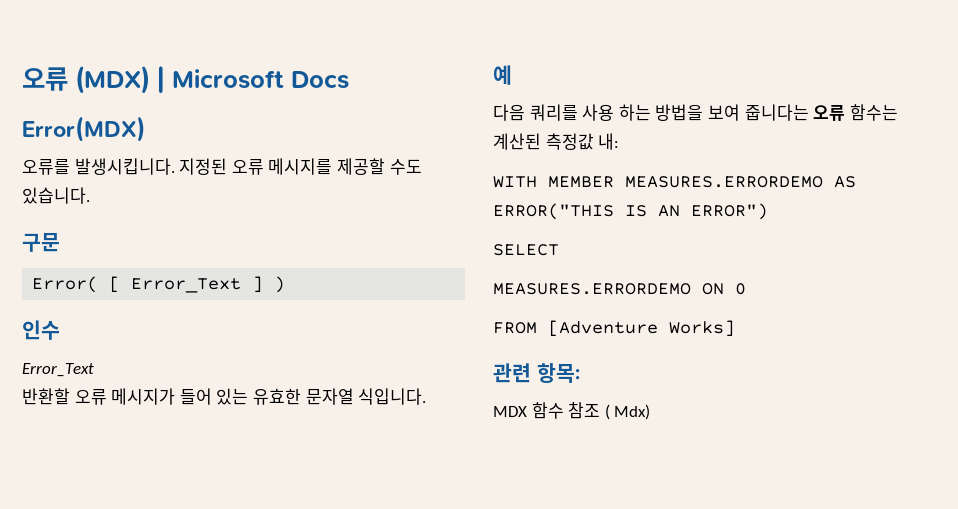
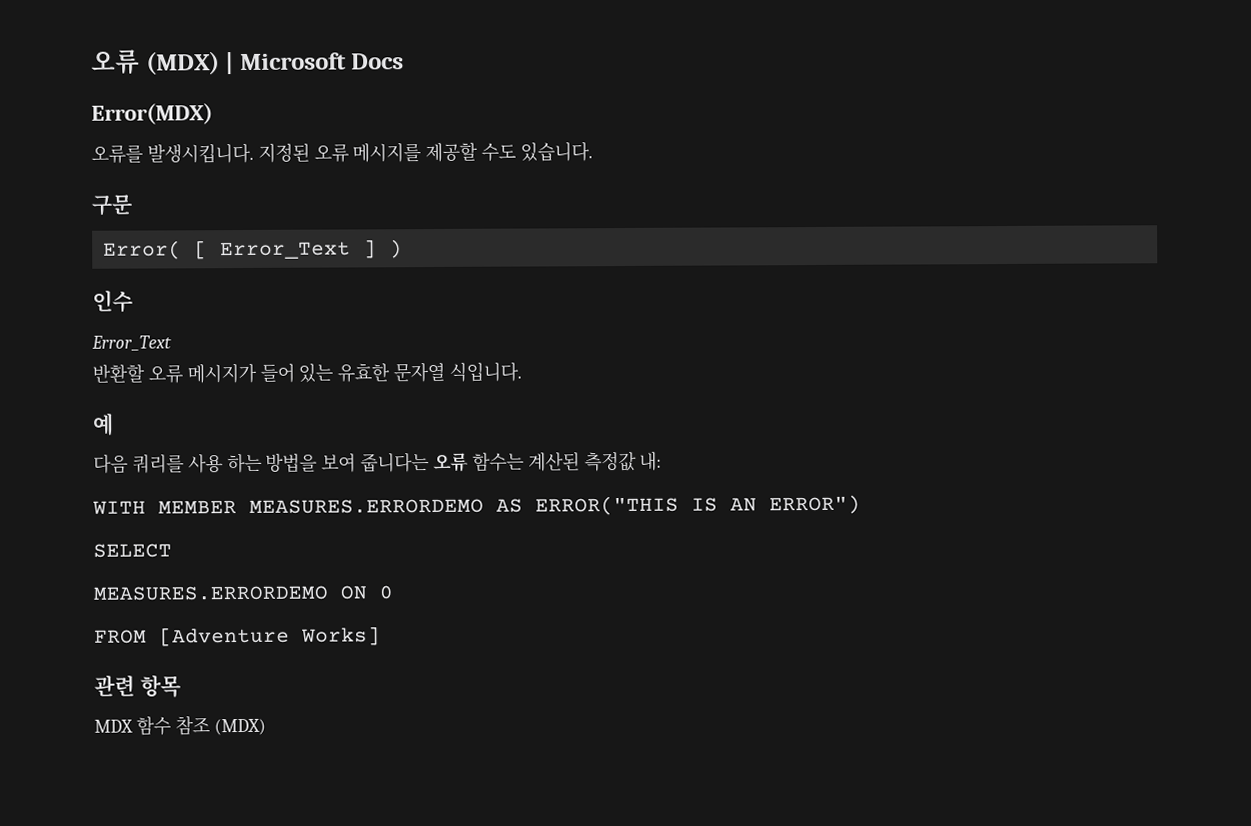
[537,363,580,383] 항목: -> [139,675,181,698] 항목
[604,404,651,420] ( Mdx) -> [213,718,266,736] (MDX)

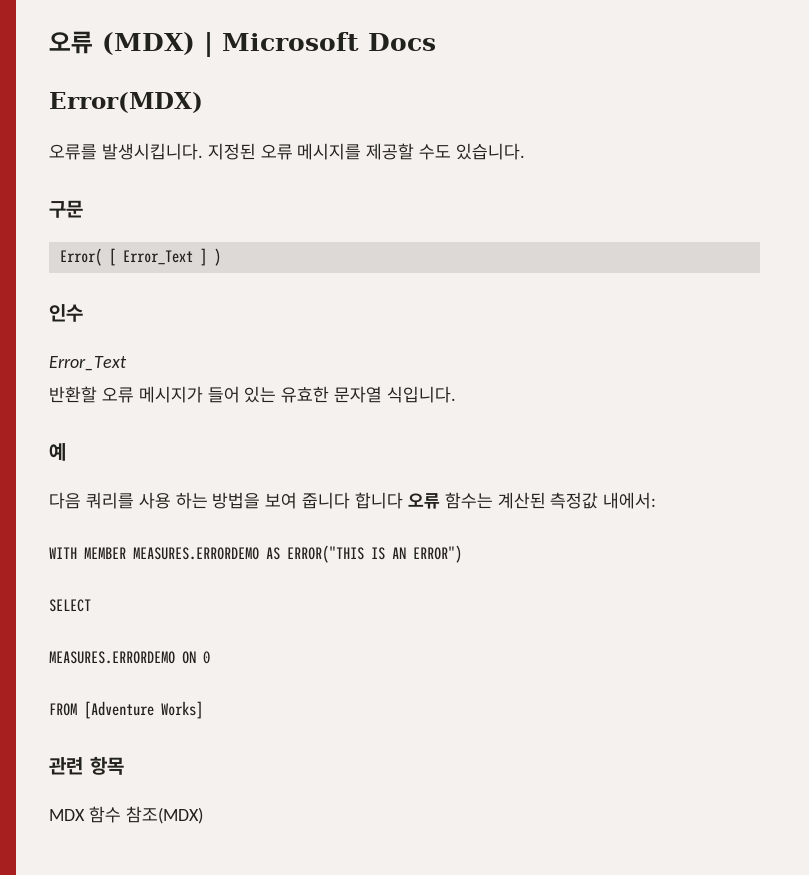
[360,452,430,473] 줍니다는 -> [302,492,404,509] 줍니다 합니다
[639,451,663,471] 내: -> [603,492,657,509] 내에서:
[174,715,266,736] 참조 (MDX) -> [125,806,203,824] 참조(MDX)

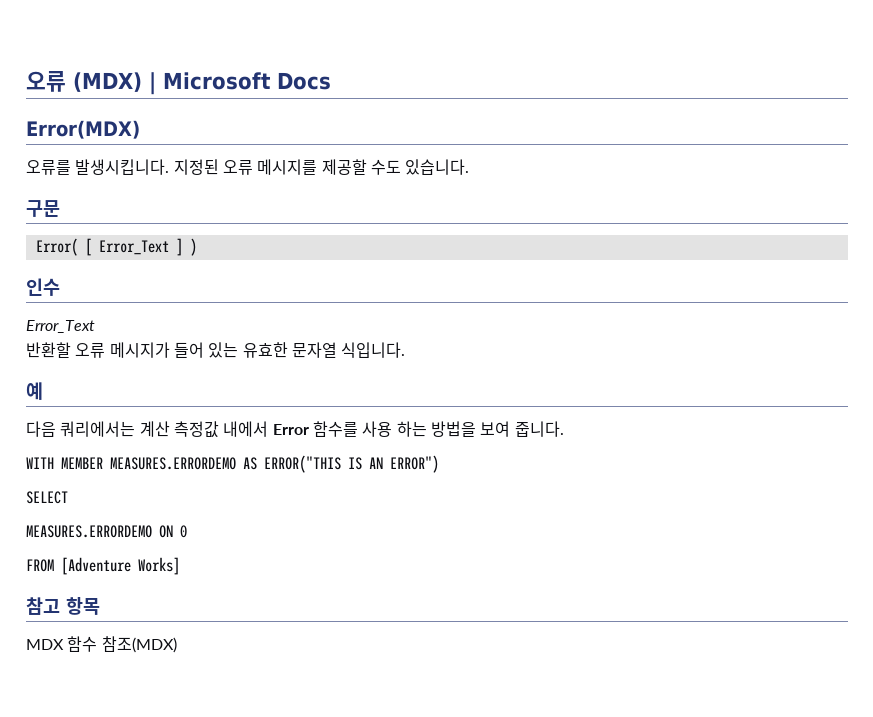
[85,492,657,509] 쿼리를 사용 하는 방법을 보여 줍니다 합니다 오류 함수는 계산된 측정값 내에서: -> [60,421,564,438] 쿼리에서는 계산 측정값 내에서 Error 함수를 사용 하는 방법을 보여 줍니다.
[49,757,83,775] 관련 -> [26,597,60,615] 참고

